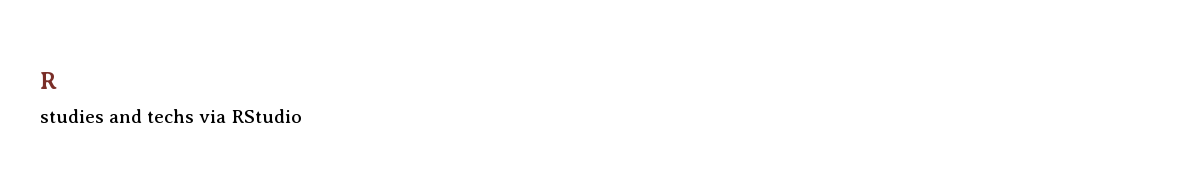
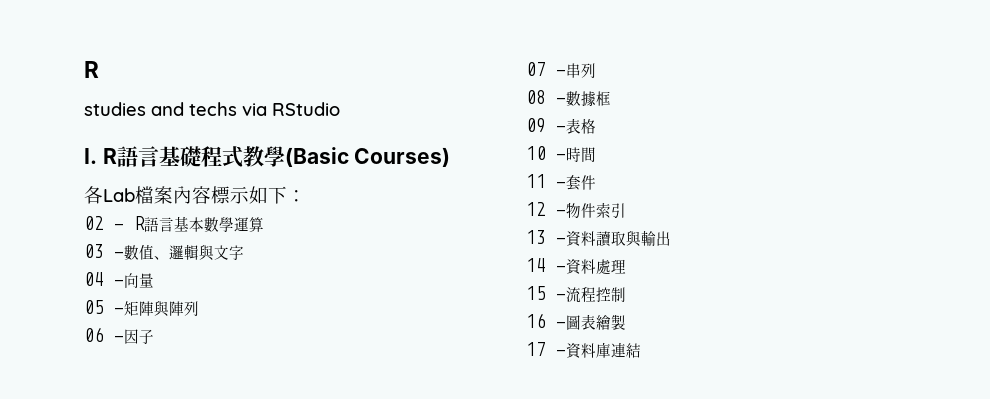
(302, 116) none -> [84,146,451,168] [84,186,306,204] [84,216,264,232] [84,244,244,261] [84,272,154,288] [84,300,199,317] [84,327,154,344] [526,62,596,78] [526,90,611,106] [526,118,596,134] [526,146,596,162] [526,174,596,191] [526,202,626,219] [526,230,671,247] [526,258,626,275] [526,286,626,302] [526,313,626,330] [526,342,641,359] // I. R語言基礎程式教學(Basic Courses) // 各Lab檔案內容標示如下： // 02 - R語言基本數學運算 // 03 -數值、邏輯與文字 // 04 -向量 // 05 -矩陣與陣列 // 06 -因子 // 07 -串列 // 08 -數據框 // 09 -表格 // 10 -時間 // 11 -套件 // 12 -物件索引 // 13 -資料讀取與輸出 // 14 -資料處理 // 15 -流程控制 // 16 -圖表繪製 // 17 -資料庫連結

